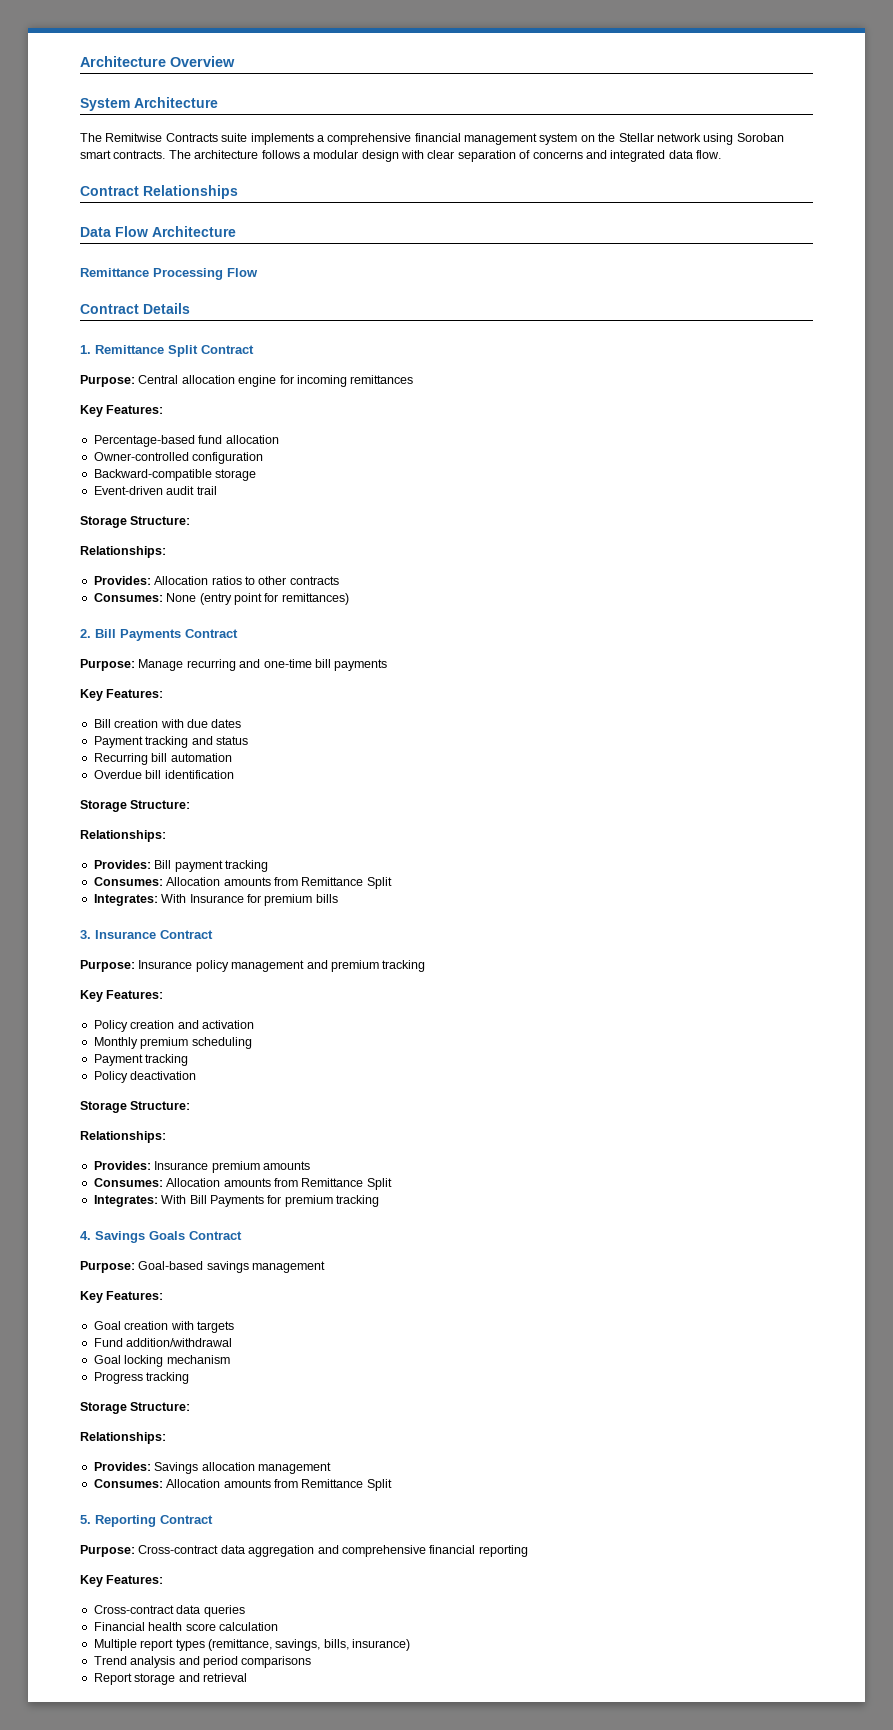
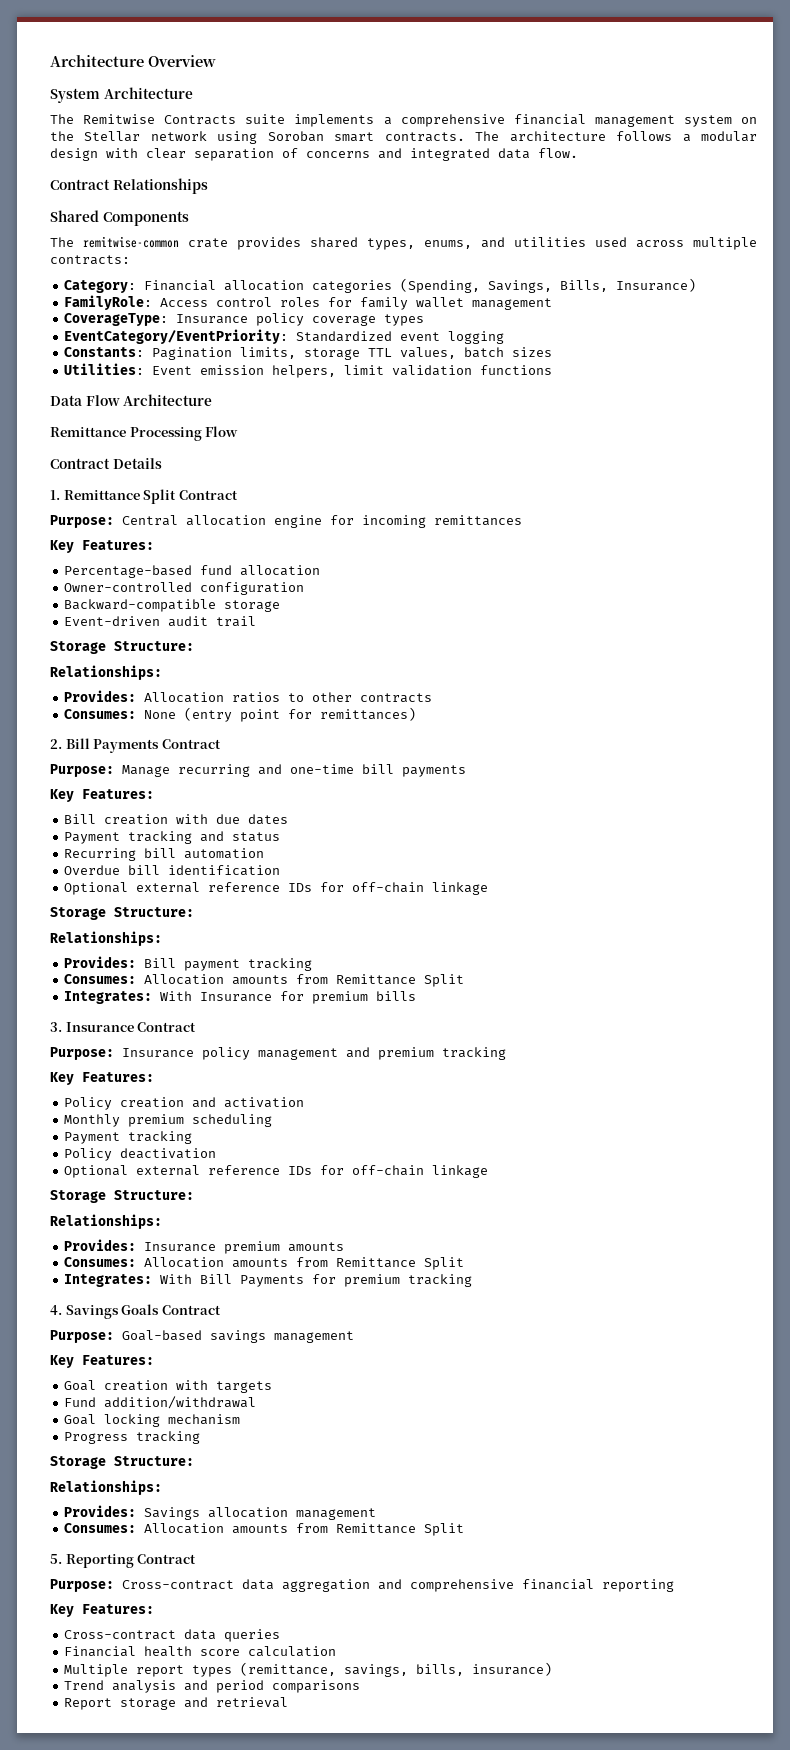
(238, 192) none -> [50,210,189,226] [50,236,757,250] [50,255,130,265] [64,278,697,293] [64,295,553,310] [64,313,425,326] [64,329,505,344] [64,347,553,360] [64,363,553,378] // Shared Components // The remitwise-common crate provides shared types, enums, and utilities used across multiple contracts: // Category: Financial allocation categories (Spending, Savings, Bills, Insurance) // FamilyRole: Access control roles for family wallet management // CoverageType: Insurance policy coverage types // EventCategory/EventPriority: Standardized event logging // Constants: Pagination limits, storage TTL values, batch sizes // Utilities: Event emission helpers, limit validation functions
(234, 774) none -> [64,882,489,895] // Optional external reference IDs for off-chain linkage
(197, 1075) none -> [64,1165,489,1178] // Optional external reference IDs for off-chain linkage

